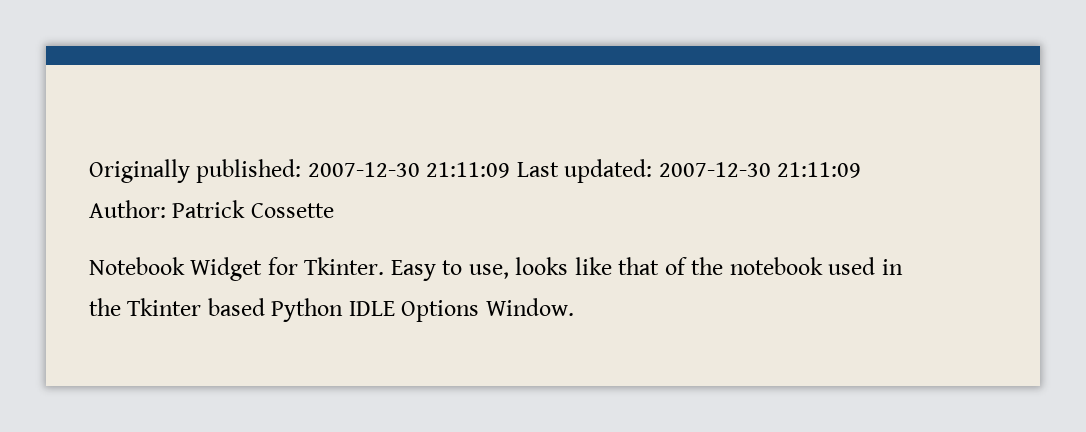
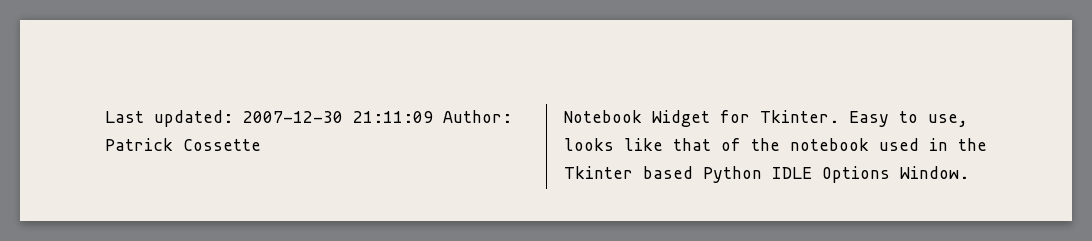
[89,159,511,183] Originally published: 2007-12-30 21:11:09 -> (105, 117) none

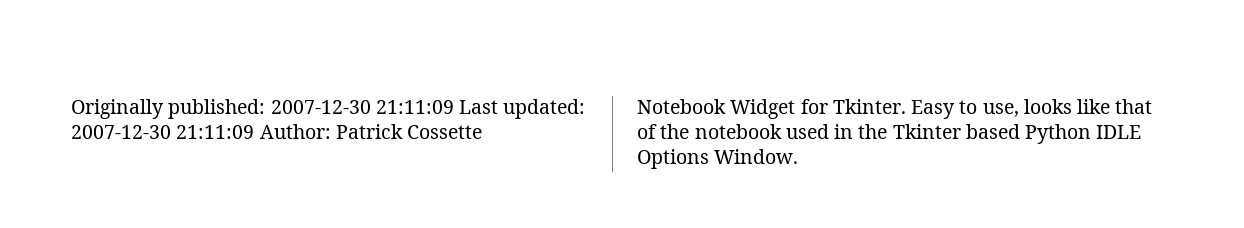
(105, 117) none -> [71,99,454,119] Originally published: 2007-12-30 21:11:09

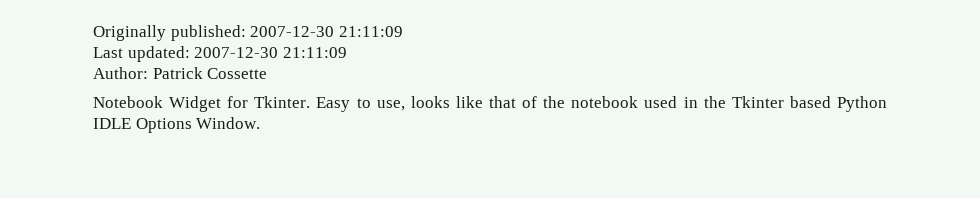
(454, 107) none -> (403, 31) //
(255, 132) none -> (347, 52) //

